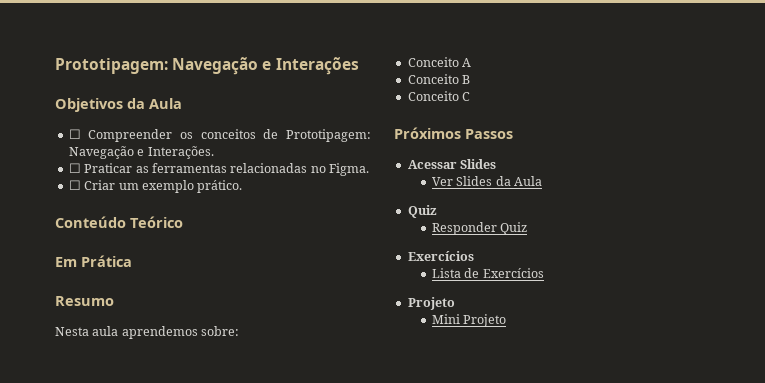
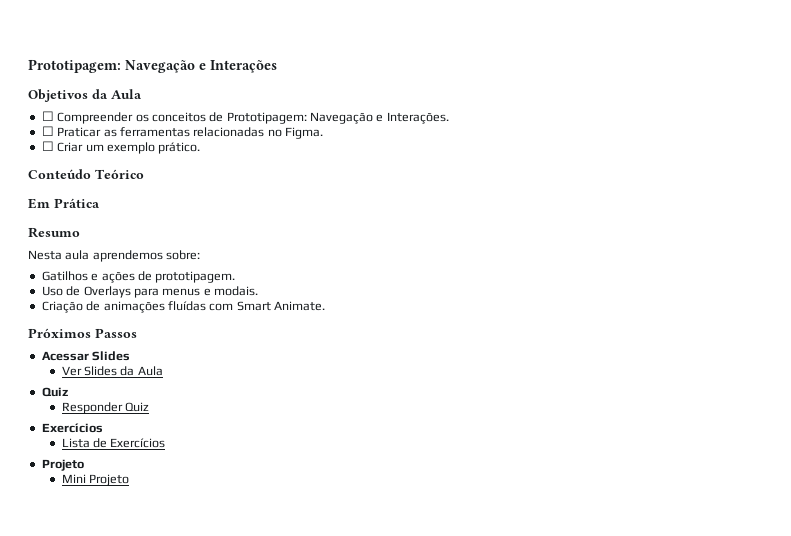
[407,57,472,67] [407,74,471,84] [407,91,471,101] Conceito A // Conceito B // Conceito C -> [41,271,236,283] [41,286,258,298] [41,301,325,313] Gatilhos e ações de prototipagem. // Uso de Overlays para menus e modais. // Criação de animações fluídas com Smart Animate.

